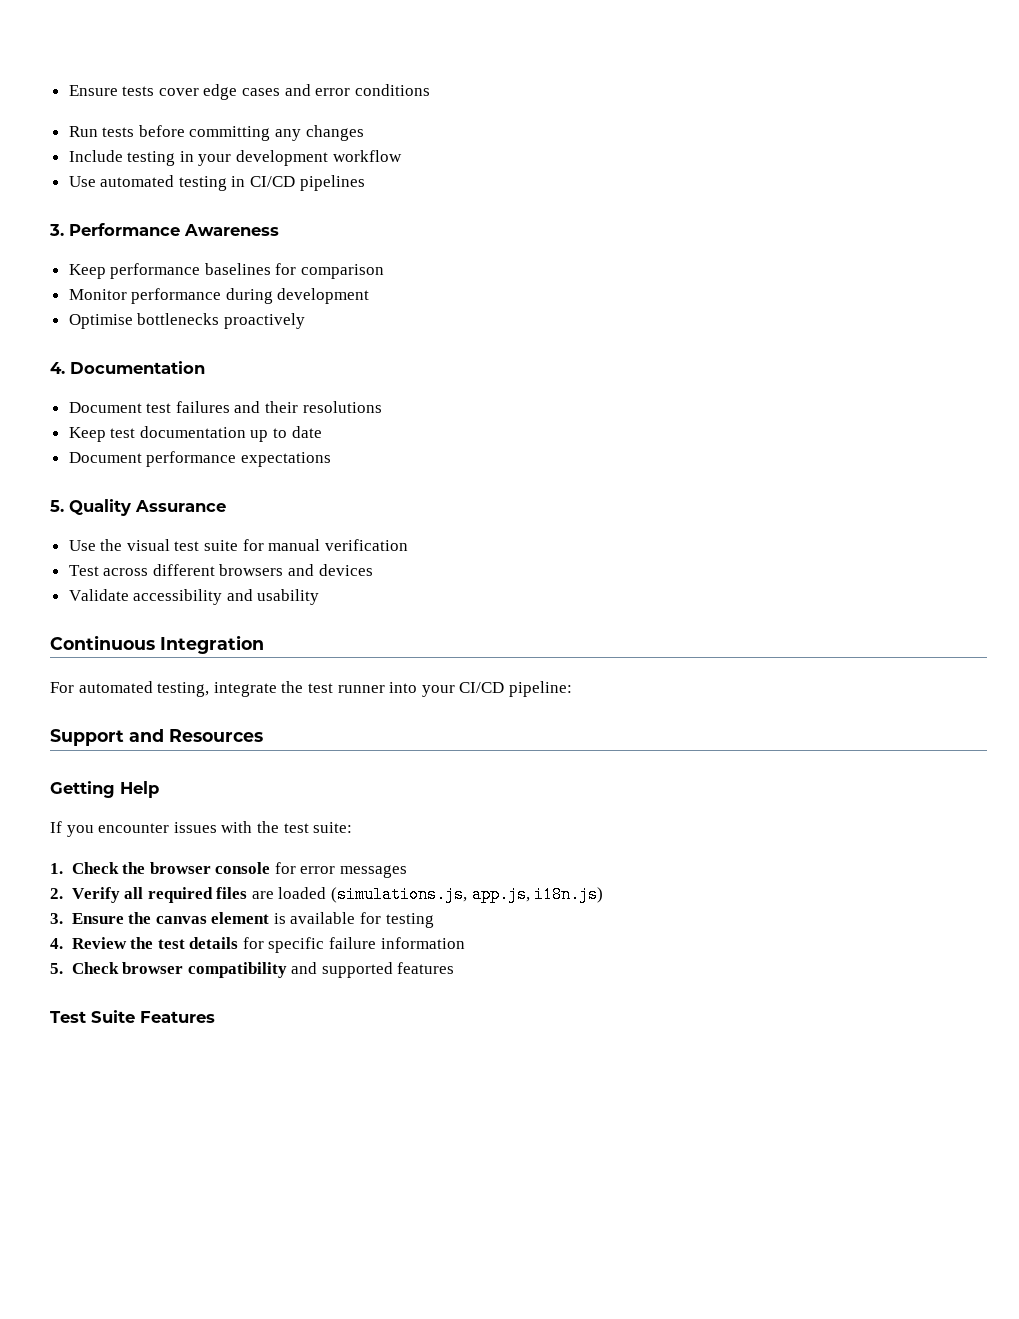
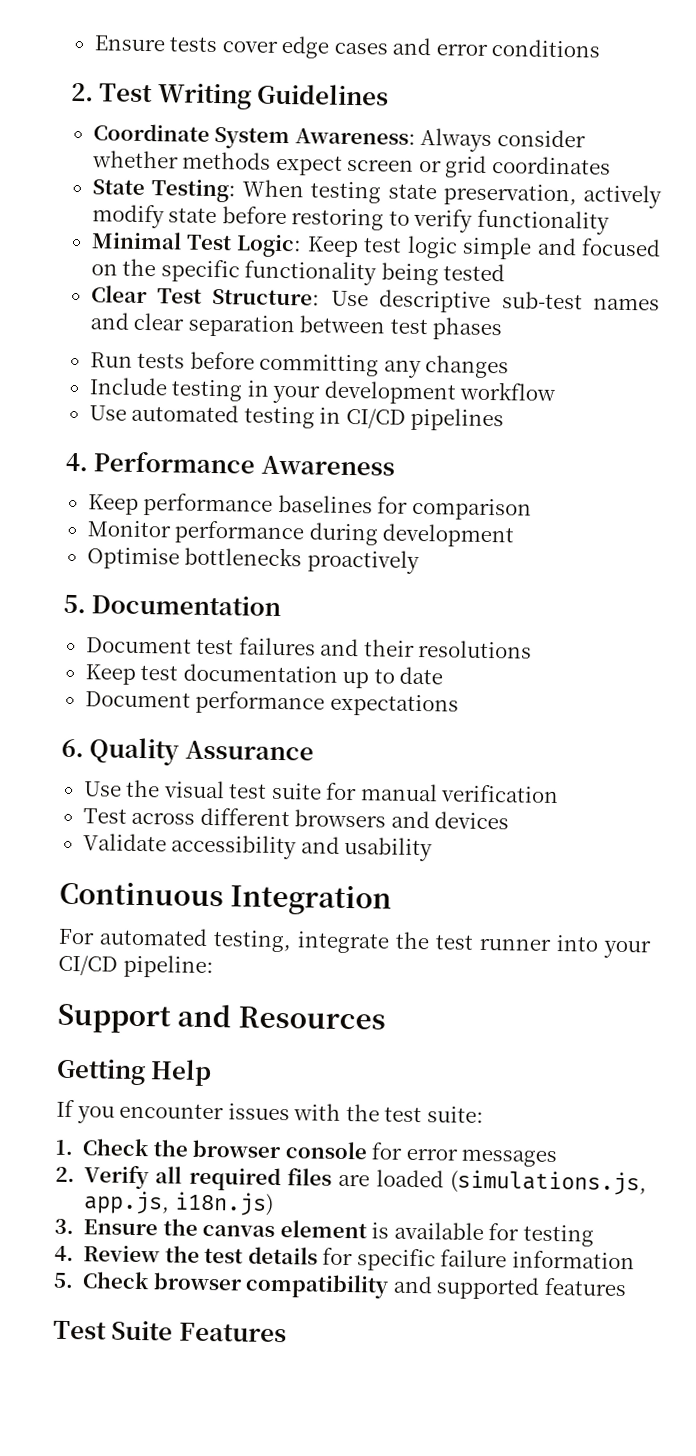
(430, 90) none -> [71,82,390,110] [92,123,586,153] [91,150,611,178] [91,179,662,209] [91,204,610,235] [90,231,662,260] [90,258,506,286] [90,285,660,314] [89,312,503,341] // 2. Test Writing Guidelines // Coordinate System Awareness: Always consider whether methods expect screen or grid coordinates // State Testing: When testing state preservation, actively modify state before restoring to verify functionality // Minimal Test Logic: Keep test logic simple and focused on the specific functionality being tested // Clear Test Structure: Use descriptive sub-test names and clear separation between test phases
[49,224,64,236] 3. -> [65,452,88,472] 4.
[50,362,65,374] 4. -> [63,594,86,614] 5.
[50,500,64,512] 5. -> [61,738,84,758] 6.

